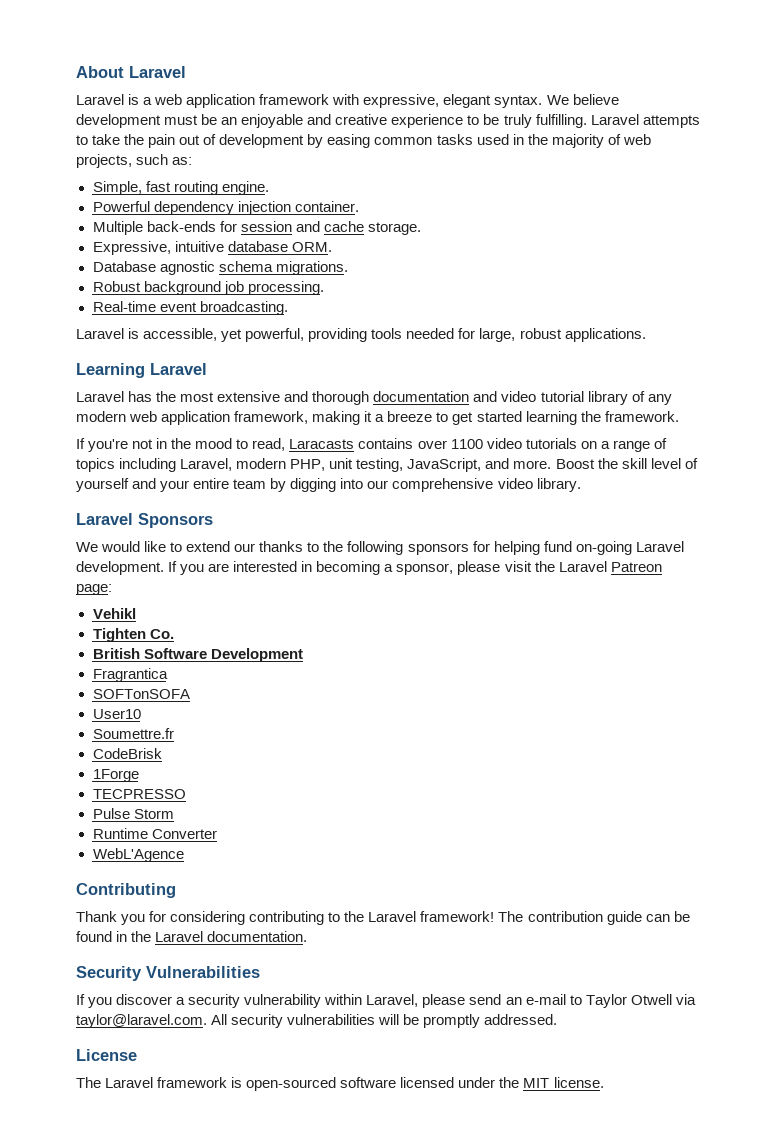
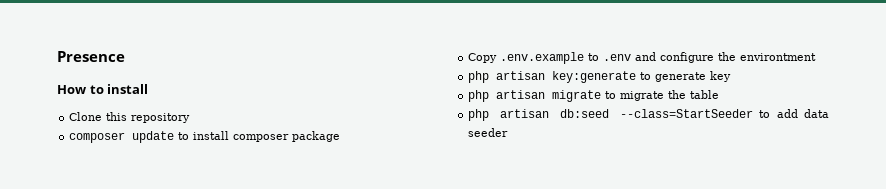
[76,66,186,78] [76,94,619,108] [76,114,700,128] [76,134,651,148] [76,154,193,168] [92,181,269,195] [92,201,359,215] [92,221,421,235] [92,241,332,255] [92,261,348,275] [92,281,324,295] [92,301,288,315] [76,328,646,342] [76,363,207,378] [76,391,672,405] [76,411,679,425] [76,438,667,452] [76,458,698,472] [76,478,581,492] [76,513,213,528] [76,541,684,555] [76,561,662,575] [76,584,112,595] [92,608,136,619] [92,628,174,642] [92,648,303,662] [92,668,168,682] [92,689,190,699] [92,709,141,719] [92,728,174,739] [92,748,162,759] [92,769,139,782] [92,789,186,799] [92,808,174,819] [92,828,217,839] [92,848,184,862] [76,883,176,898] [76,911,690,925] [76,931,308,942] [76,966,260,981] [76,994,696,1008] [76,1014,558,1028] [76,1049,137,1061] [76,1077,604,1091] About Laravel // Laravel is a web application framework with expressive, elegant syntax. We believe development must be an enjoyable and creative experience to be truly fulfilling. Laravel attempts to take the pain out of development by easing common tasks used in the majority of web projects, such as: // Simple, fast routing engine. // Powerful dependency injection container. // Multiple back-ends for session and cache storage. // Expressive, intuitive database ORM. // Database agnostic schema migrations. // Robust background job processing. // Real-time event broadcasting. // Laravel is accessible, yet powerful, providing tools needed for large, robust applications. // Learning Laravel // Laravel has the most extensive and thorough documentation and video tutorial library of any modern web application framework, making it a breeze to get started learning the framework. // If you're not in the mood to read, Laracasts contains over 1100 video tutorials on a range of topics including Laravel, modern PHP, unit testing, JavaScript, and more. Boost the skill level of yourself and your entire team by digging into our comprehensive video library. // Laravel Sponsors // We would like to extend our thanks to the following sponsors for helping fund on-going Laravel development. If you are interested in becoming a sponsor, please visit the Laravel Patreon page: // Vehikl // Tighten Co. // British Software Development // Fragrantica // SOFTonSOFA // User10 // Soumettre.fr // CodeBrisk // 1Forge // TECPRESSO // Pulse Storm // Runtime Converter // WebL'Agence // Contributing // Thank you for considering contributing to the Laravel framework! The contribution guide can be found in the Laravel documentation. // Security Vulnerabilities // If you discover a security vulnerability within Laravel, please send an e-mail to Taylor Otwell via taylor@laravel.com. All security vulnerabilities will be promptly addressed. // License // The Laravel framework is open-sourced software licensed under the MIT license. -> [57,51,125,62] [57,84,149,94] [69,112,191,123] [69,131,341,143] [468,52,817,64] [468,71,732,83] [468,90,720,102] [468,109,829,121] [468,128,509,137] Presence // How to install // Clone this repository // composer update to install composer package // Copy .env.example to .env and configure the environtment // php artisan key:generate to generate key // php artisan migrate to migrate the table // php artisan db:seed --class=StartSeeder to add data seeder

